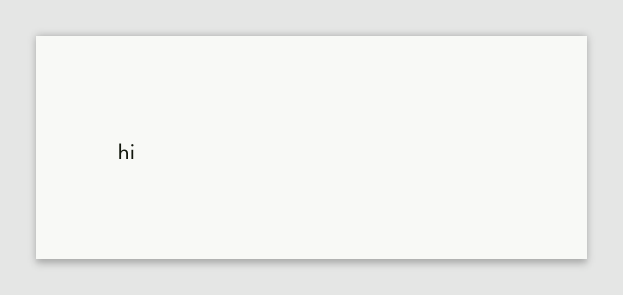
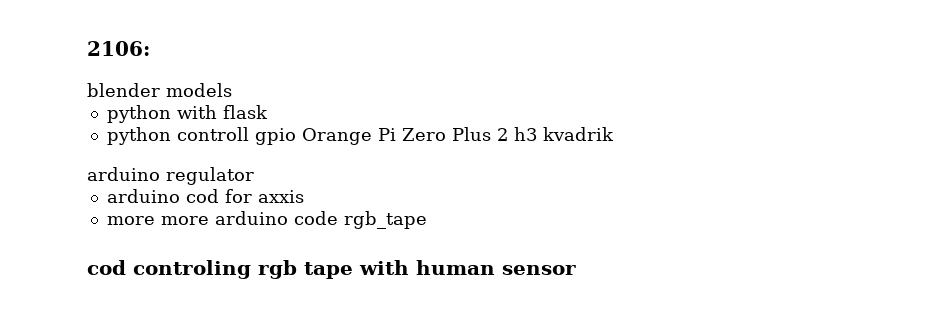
[118,143,135,159] hi -> [87,41,150,56] [87,83,232,97] [106,105,268,123] [106,127,614,145] [87,167,254,185] [106,189,304,203] [106,211,427,229] [87,260,576,279] 2106: // blender models // python with flask // python controll gpio Orange Pi Zero Plus 2 h3 kvadrik // arduino regulator // arduino cod for axxis // more more arduino code rgb_tape // cod controling rgb tape with human sensor

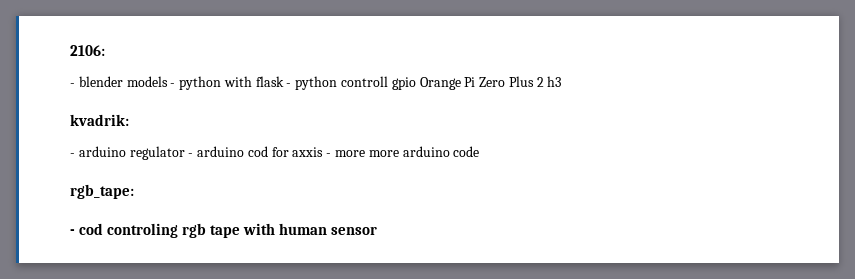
(150, 48) none -> [70,83,75,87] -
(232, 90) // -> [170,83,176,87] -
(268, 112) // -> [286,83,292,87] -
[542,127,614,141] kvadrik // -> [70,114,129,126] [70,153,75,157] // kvadrik: // -
(254, 176) // -> [188,153,194,157] -
(304, 196) // -> [326,153,332,157] -
[343,211,427,229] rgb_tape // -> [70,184,134,199] [70,229,75,235] // rgb_tape: // -

